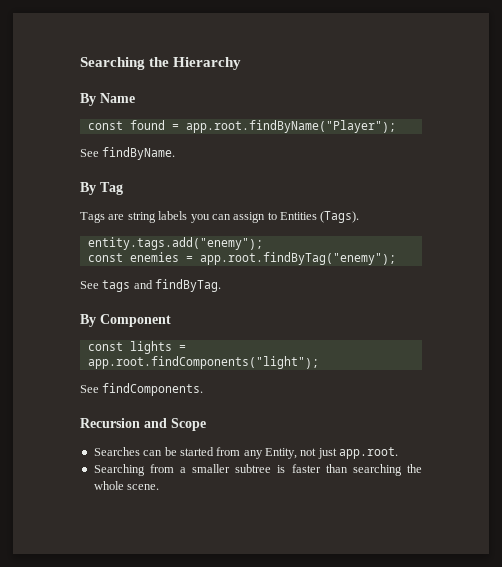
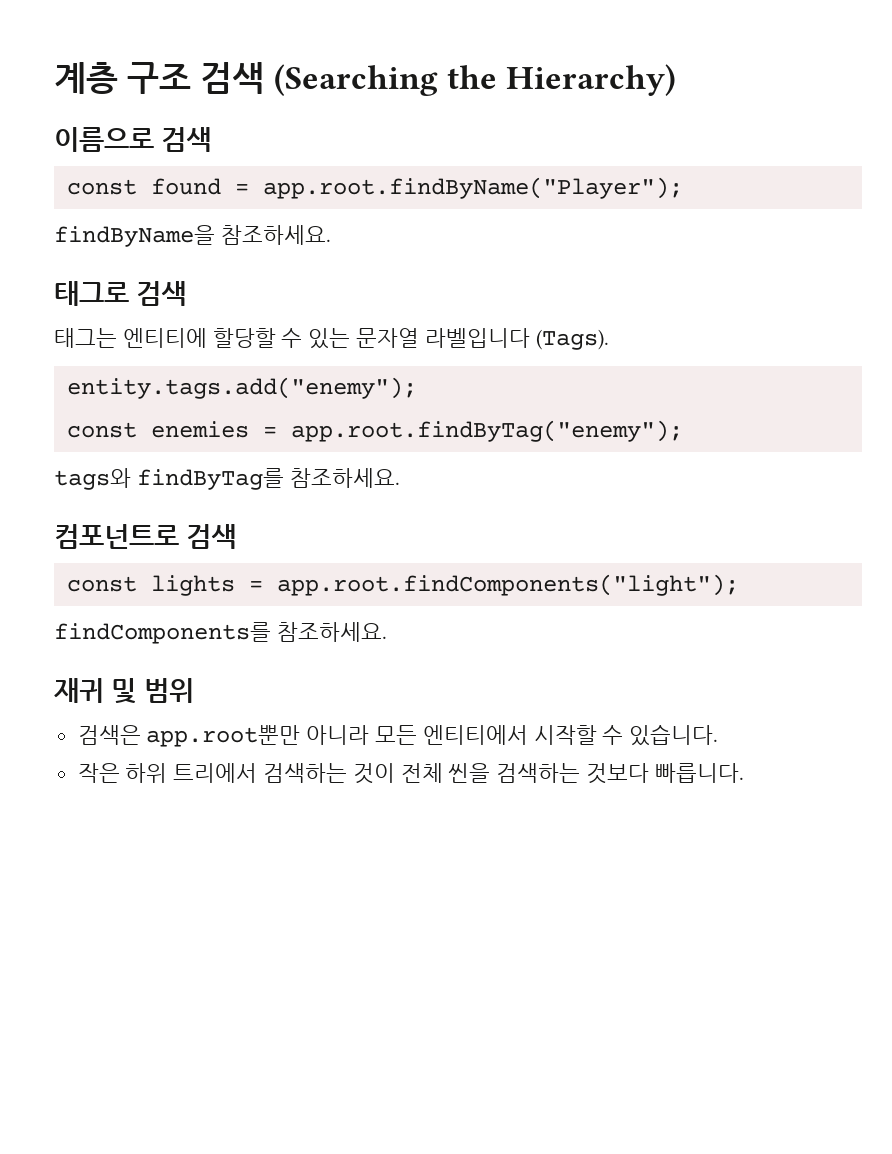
[80,57,242,70] [80,93,135,106] [87,120,396,133] [80,147,176,160] [80,182,123,195] [80,211,317,223] Searching the Hierarchy // By Name // const found = app.root.findByName("Player"); // See findByName. // By Tag // Tags are string labels you can assign to Entities -> [54,62,676,96] [54,127,212,152] [66,177,683,199] [54,225,331,247] [54,281,187,306] [54,328,530,349] 계층 구조 검색 (Searching the Hierarchy) // 이름으로 검색 // const found = app.root.findByName("Player"); // findByName을 참조하세요. // 태그로 검색 // 태그는 엔티티에 할당할 수 있는 문자열 라벨입니다
[80,279,222,292] [80,314,171,327] [87,341,186,354] [87,356,319,369] [80,383,204,396] [80,418,206,431] [93,447,399,459] [93,464,422,476] [93,481,160,490] See tags and findByTag. // By Component // const lights = app.root.findComponents("light"); // See findComponents. // Recursion and Scope // Searches can be started from any Entity, not just app.root. // Searching from a smaller subtree is faster than searching the whole scene. -> [54,468,400,490] [54,524,237,549] [66,574,739,596] [54,622,387,644] [54,678,194,704] [77,724,719,747] [77,763,744,784] tags와 findByTag를 참조하세요. // 컴포넌트로 검색 // const lights = app.root.findComponents("light"); // findComponents를 참조하세요. // 재귀 및 범위 // 검색은 app.root뿐만 아니라 모든 엔티티에서 시작할 수 있습니다. // 작은 하위 트리에서 검색하는 것이 전체 씬을 검색하는 것보다 빠릅니다.

